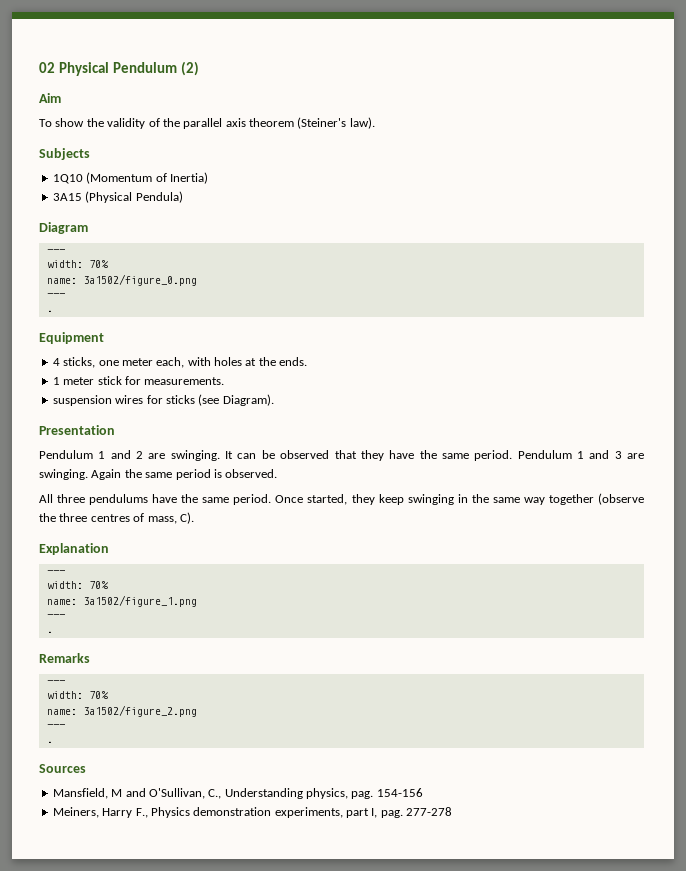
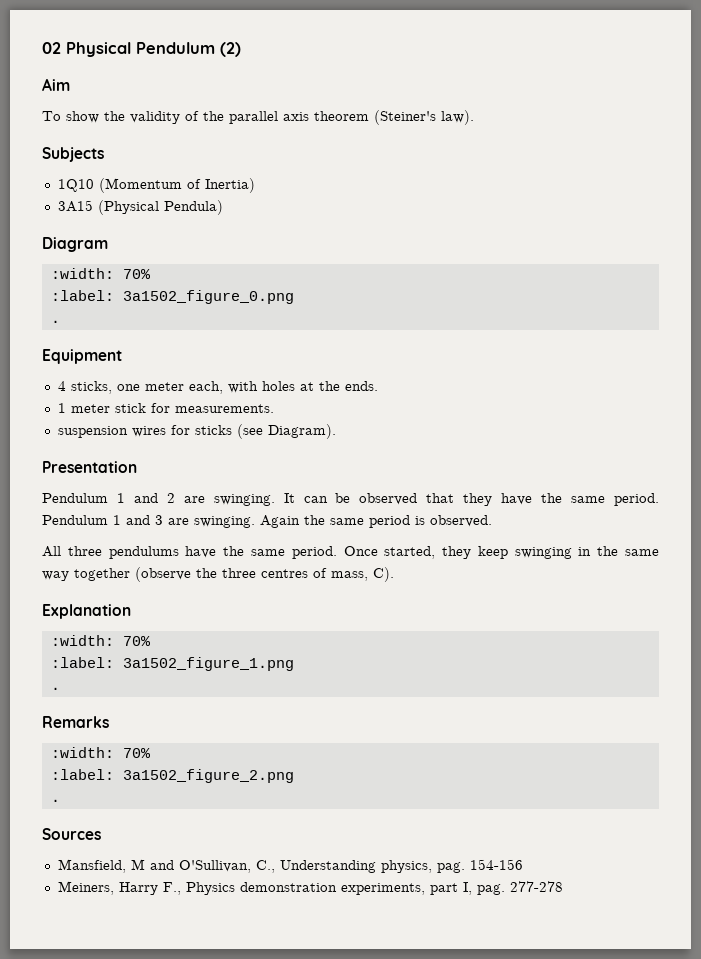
[46,249,65,253] [46,260,109,268] [46,274,197,286] [46,293,65,297] --- // width: 70% // name: 3a1502/figure_0.png // --- -> [50,268,151,279] [50,290,294,304] :width: 70% // :label: 3a1502_figure_0.png
[46,570,65,574] [46,581,109,589] [46,595,197,607] [46,614,65,618] --- // width: 70% // name: 3a1502/figure_1.png // --- -> [50,635,151,646] [50,657,294,671] :width: 70% // :label: 3a1502_figure_1.png
[46,680,65,684] [46,691,109,699] [46,705,197,717] [46,724,65,728] --- // width: 70% // name: 3a1502/figure_2.png // --- -> [50,747,151,758] [50,769,294,783] :width: 70% // :label: 3a1502_figure_2.png

